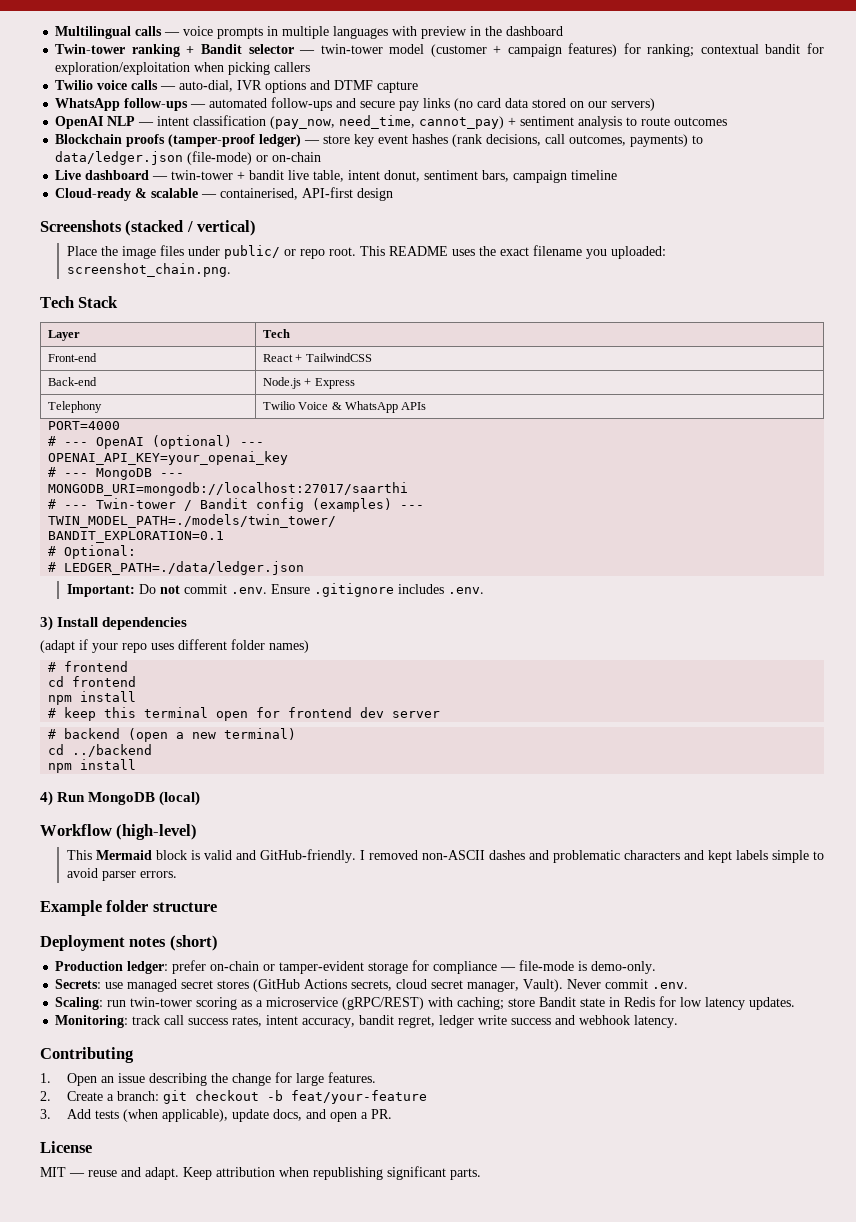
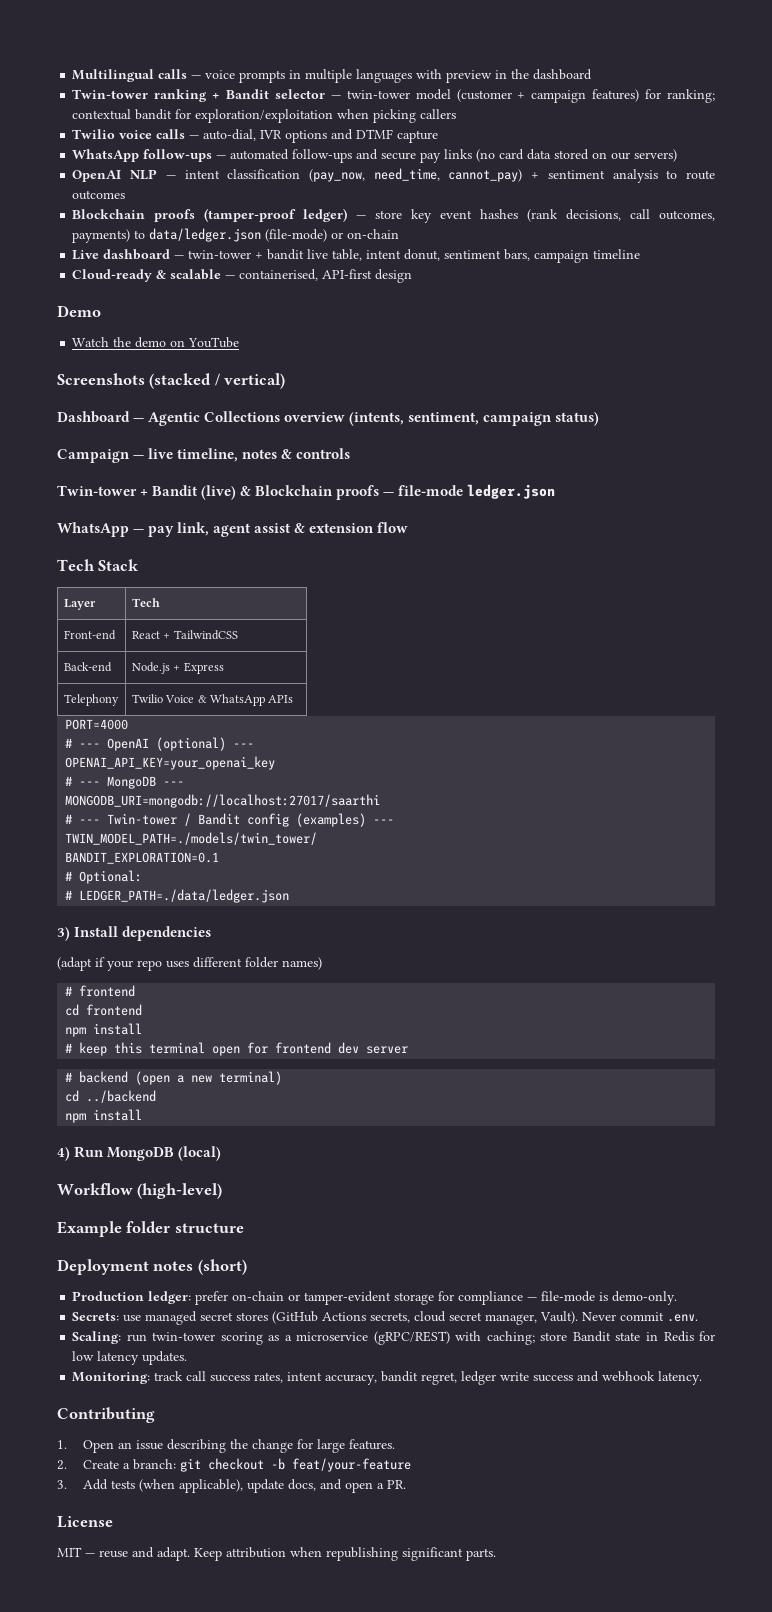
[40,220,257,236] [66,245,666,259] [66,263,231,277] Screenshots (stacked / vertical) // Place the image files under public/ or repo root. This README uses the exact filename you uploaded: screenshot_chain.png. -> [57,305,101,317] [72,337,240,348] [57,373,286,389] [57,411,600,426] [57,448,351,463] [57,484,556,500] [57,522,409,537] Demo // Watch the demo on YouTube // Screenshots (stacked / vertical) // Dashboard — Agentic Collections overview (intents, sentiment, campaign status) // Campaign — live timeline, notes & controls // Twin-tower + Bandit (live) & Blockchain proofs — file-mode ledger.json // WhatsApp — pay link, agent assist & extension flow
[66,583,484,597] // Important: Do not commit .env. Ensure .gitignore includes .env. -> (290, 896) none
[66,849,824,863] [66,868,177,881] // This Mermaid block is valid and GitHub-friendly. I removed non-ASCII dashes and problematic characters and kept labels simple to avoid parser errors. -> (223, 1191) none

